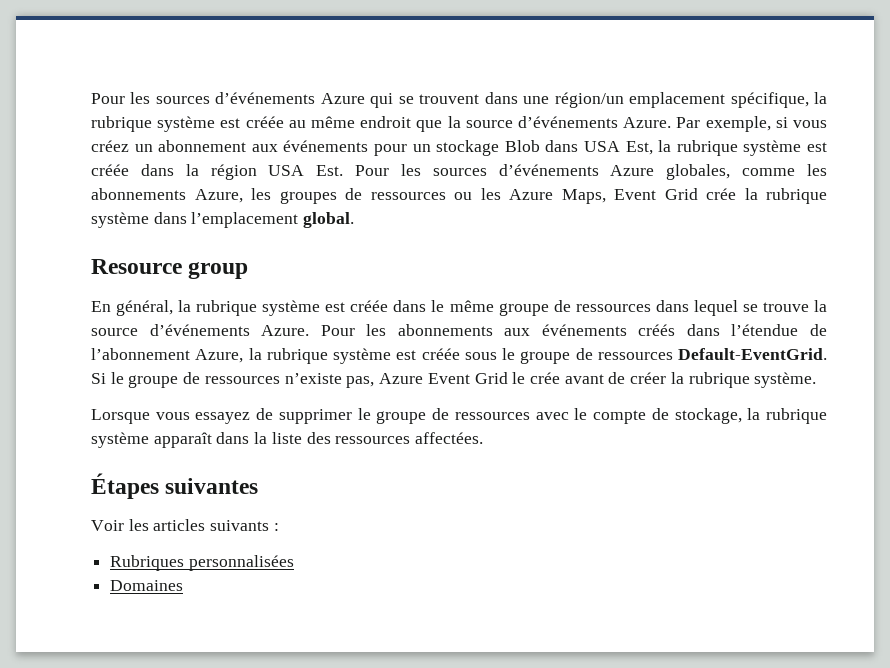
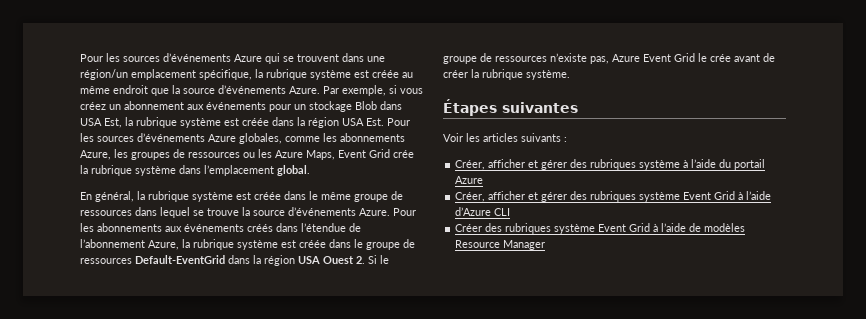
[91,259,249,279] // Resource group -> (310, 170) none
[464,348,827,364] sous le groupe de ressources Default-EventGrid. -> [329,239,415,250] [80,255,365,266] dans le groupe de ressources Default-EventGrid dans la région USA Ouest 2.
[91,408,828,424] [91,432,484,448] // Lorsque vous essayez de supprimer le groupe de ressources avec le compte de stockage, la rubrique système apparaît dans la liste des ressources affectées. -> (570, 75) none
[110,555,294,571] [110,580,184,591] Rubriques personnalisées // Domaines -> [455,159,766,170] [455,176,484,184] [455,191,772,202] [455,207,511,216] [455,223,746,234] [455,240,546,250] Créer, afficher et gérer des rubriques système à l’aide du portail Azure // Créer, afficher et gérer des rubriques système Event Grid à l’aide d’Azure CLI // Créer des rubriques système Event Grid à l’aide de modèles Resource Manager

